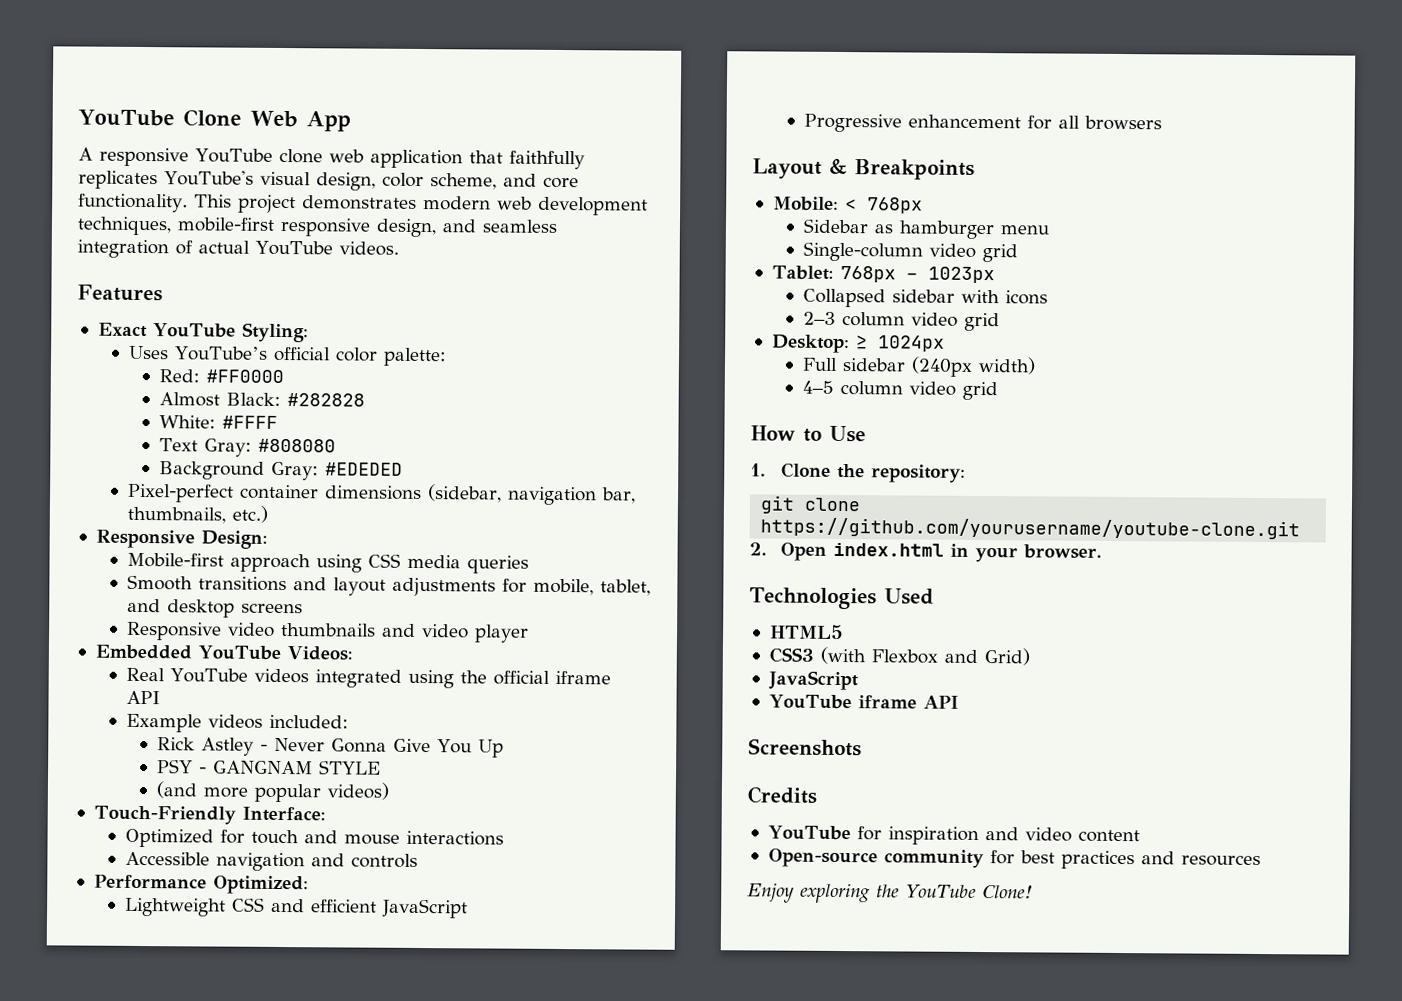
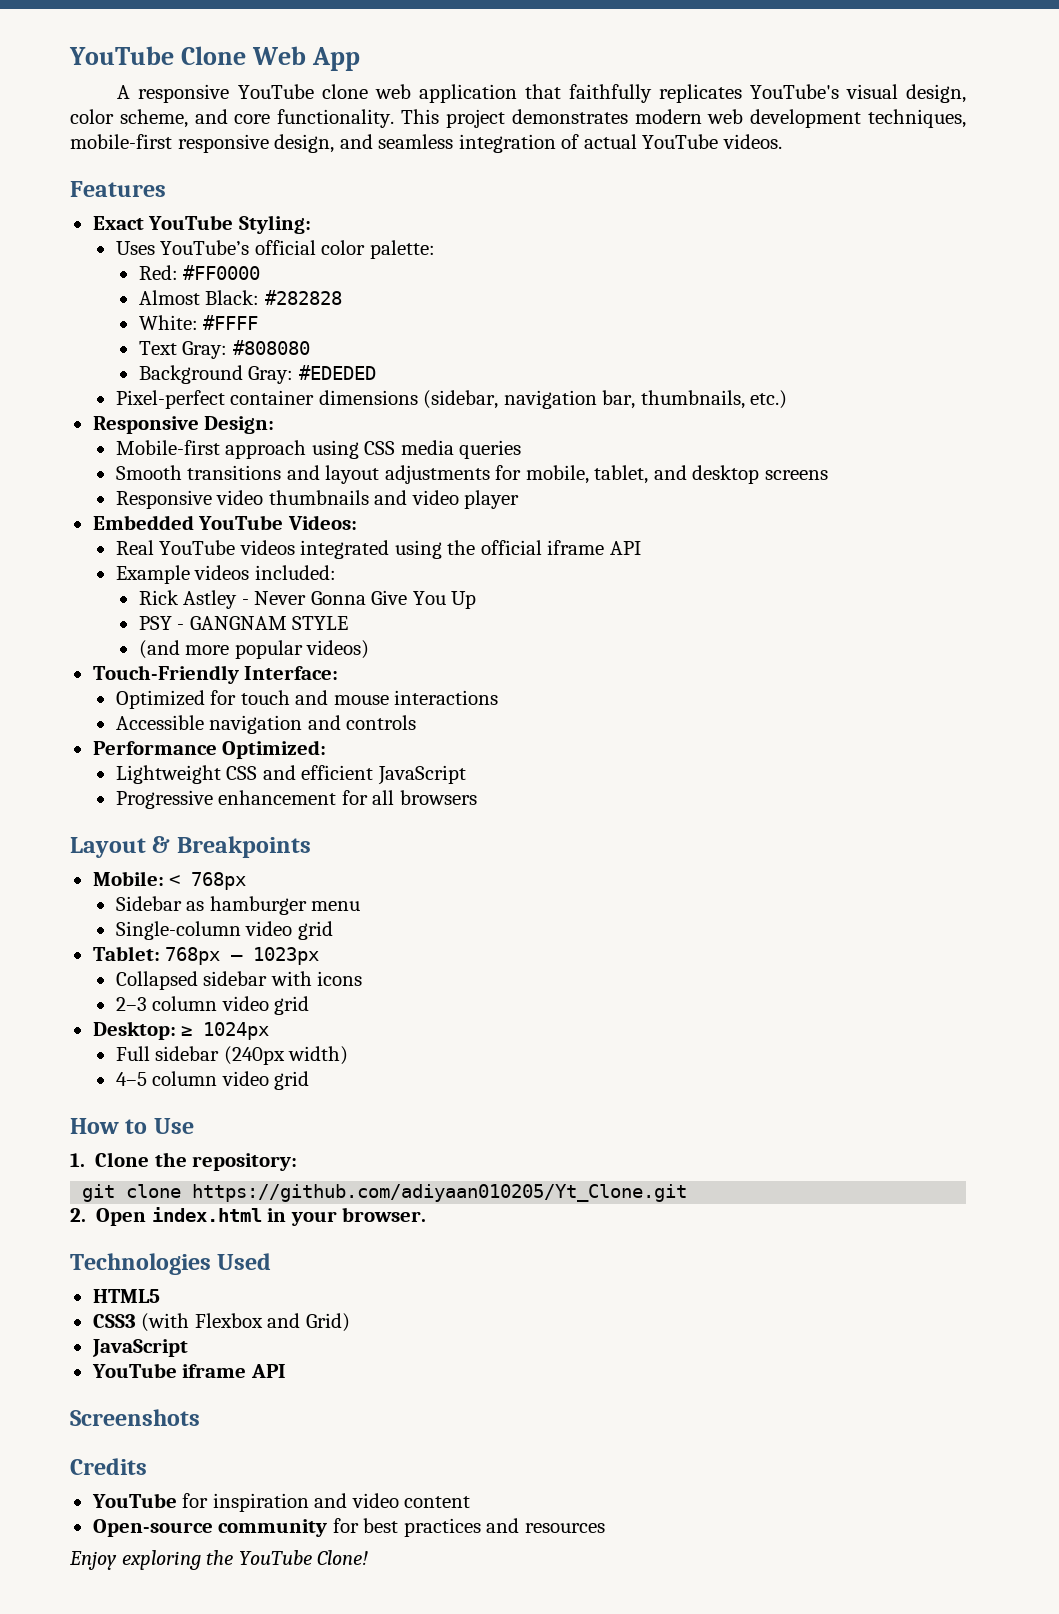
[760,517,1301,540] https://github.com/yourusername/youtube-clone.git -> [192,1184,688,1202] https://github.com/adiyaan010205/Yt_Clone.git

